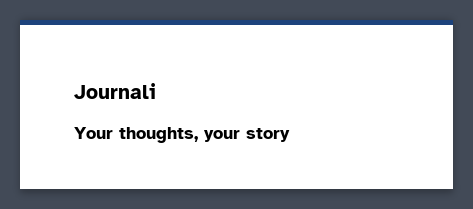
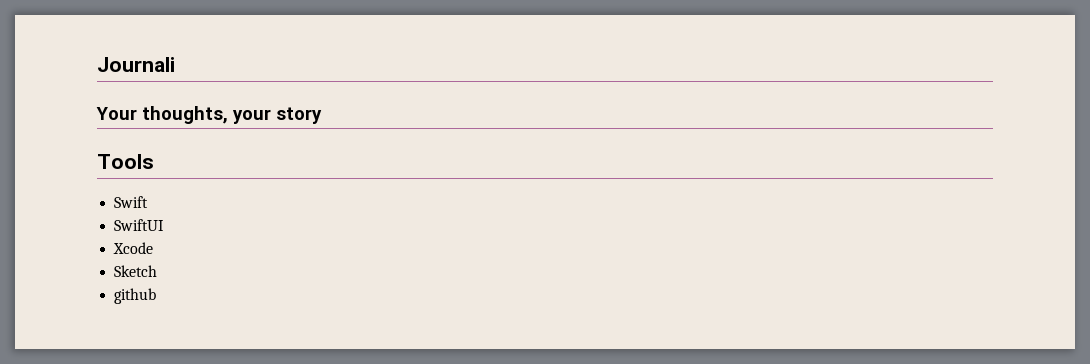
(290, 135) none -> [97,154,154,169] [114,196,149,208] [114,219,165,231] [113,242,154,254] [114,265,158,277] [114,288,157,304] // Tools // Swift // SwiftUI // Xcode // Sketch // github

